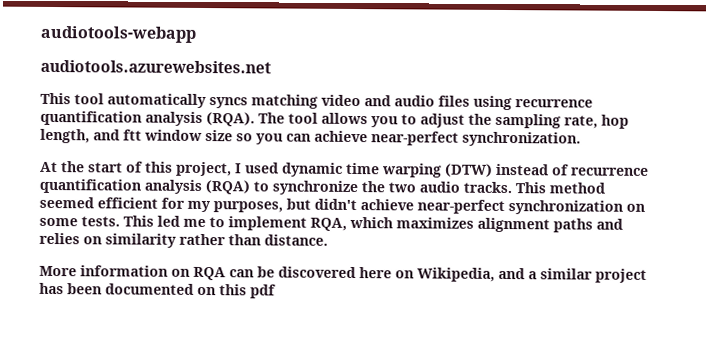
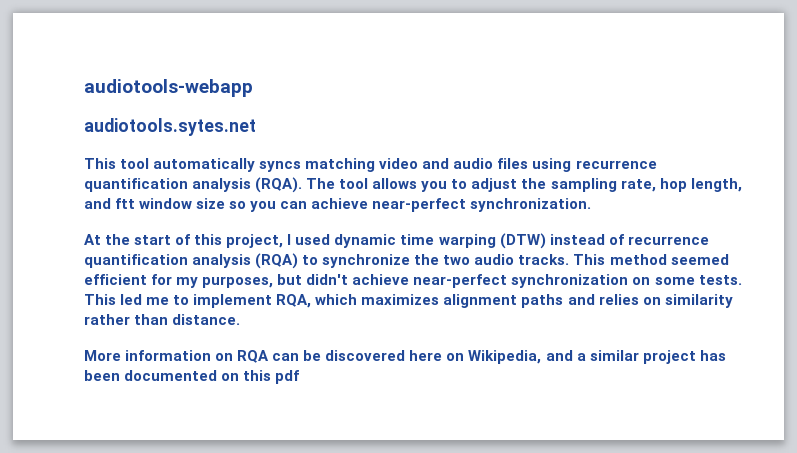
[40,59,271,74] audiotools.azurewebsites.net -> [84,118,256,136] audiotools.sytes.net

